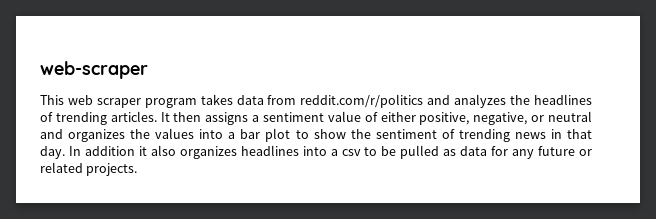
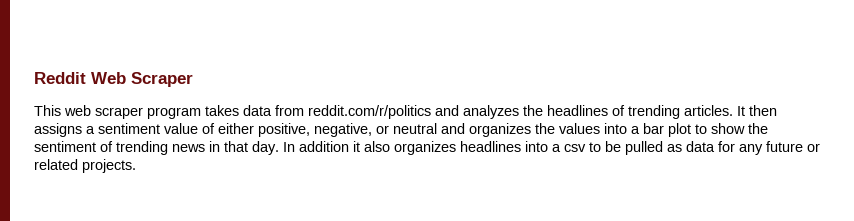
[40,61,148,79] web-scraper -> [34,72,193,87] Reddit Web Scraper

